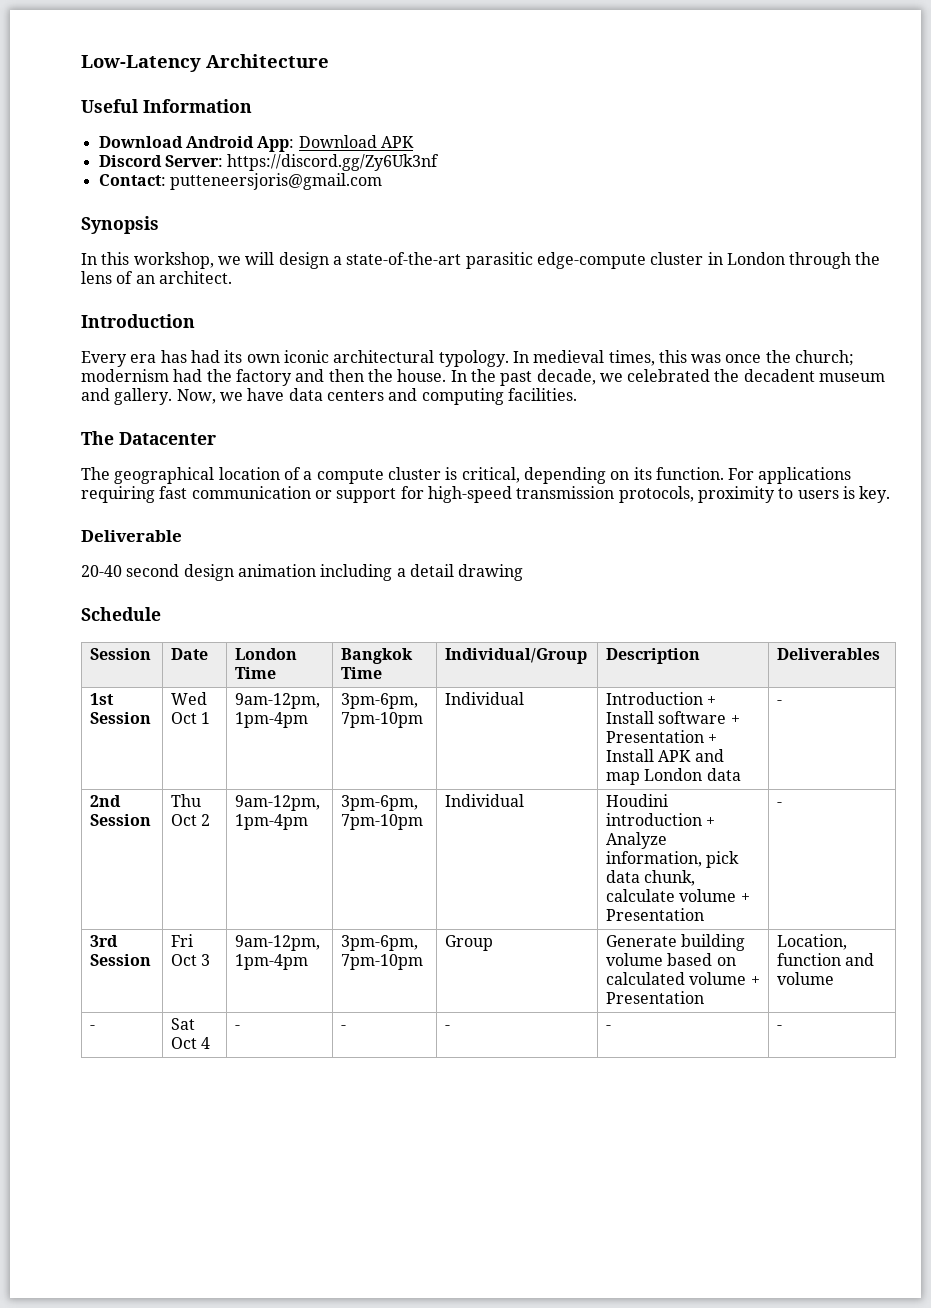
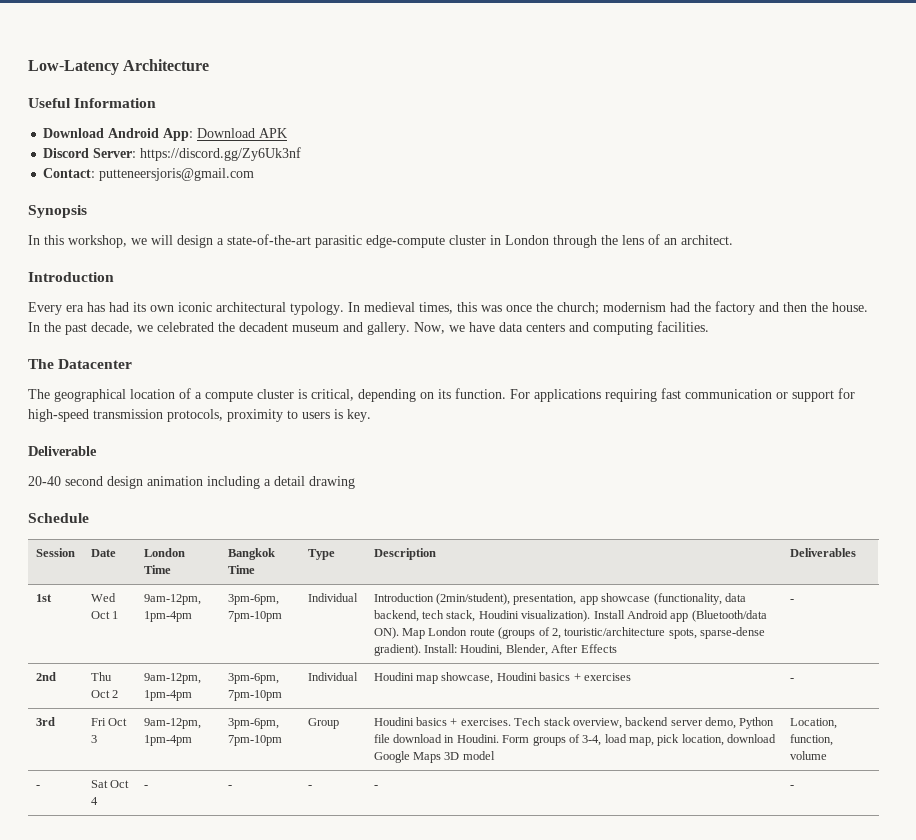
[444,648,587,664] Individual/Group -> [307,549,335,560] Type
[89,712,151,724] Session -> (52, 598) none
[707,696,717,705] [605,711,740,724] [605,730,718,743] [605,749,724,762] [605,768,741,785] + Install software + Presentation + Install APK and map London data -> [436,593,746,605] [373,610,767,622] [373,627,766,639] [373,644,617,656] (2min/student), presentation, app showcase (functionality, data backend, tech stack, Houdini visualization). Install Android app (Bluetooth/data ON). Map London route (groups of 2, touristic/architecture spots, sparse-dense gradient). Install: Houdini, Blender, After Effects
[89,814,151,826] Session -> (56, 676) none
[605,813,716,826] [605,832,667,849] [605,851,740,868] [605,870,696,886] [605,889,750,902] [605,908,704,921] introduction + Analyze information, pick data chunk, calculate volume + Presentation -> [416,672,631,684] map showcase, Houdini basics + exercises
[89,954,151,966] Session -> (55, 721) none
[605,934,746,951] [605,953,736,966] [605,972,760,985] [605,991,704,1004] Generate building volume based on calculated volume + Presentation -> [373,717,775,729] [373,734,777,746] [373,751,495,763] Houdini basics + exercises. Tech stack overview, backend server demo, Python file download in Houdini. Form groups of 3-4, load map, pick location, download Google Maps 3D model
[776,953,875,966] function and -> [789,734,833,746] function,

